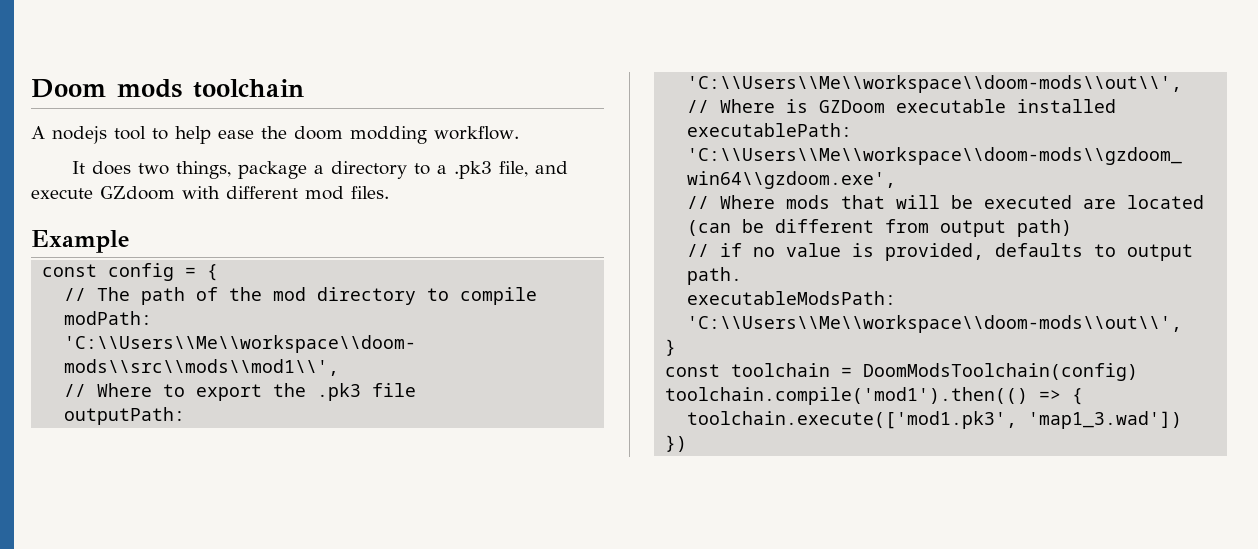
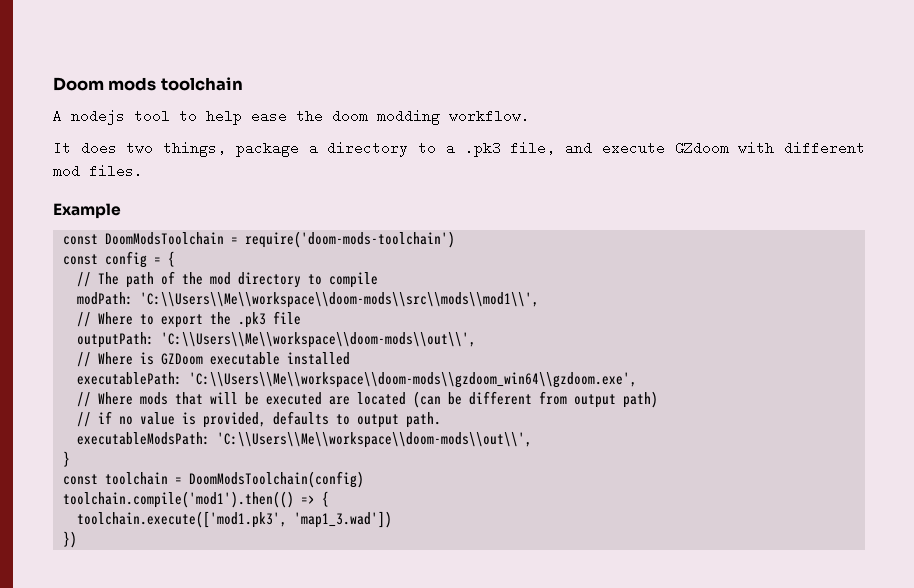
(129, 241) none -> [63,231,456,248] // const DoomModsToolchain = require('doom-mods-toolchain')

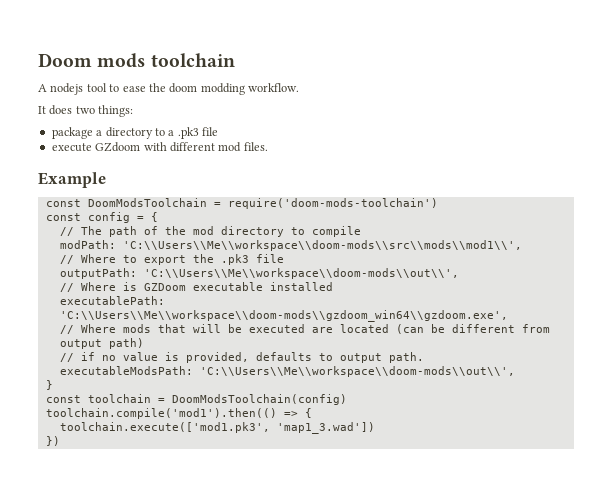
[206,109,242,125] help -> (120, 88) none
[163,141,227,157] things, -> [98,105,134,117] things: //
[510,141,593,155] file, and -> [202,127,218,136] file //

